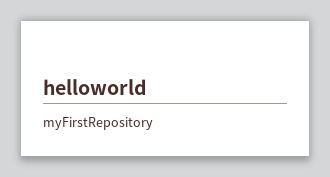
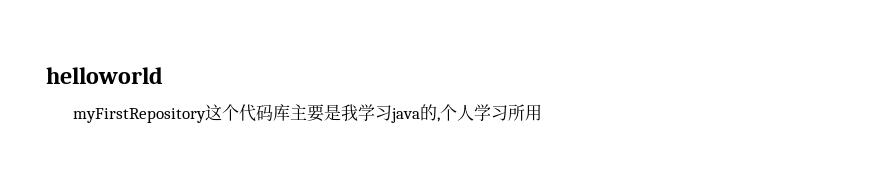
(153, 123) none -> [204,104,542,123] 这个代码库主要是我学习java的,个人学习所用

